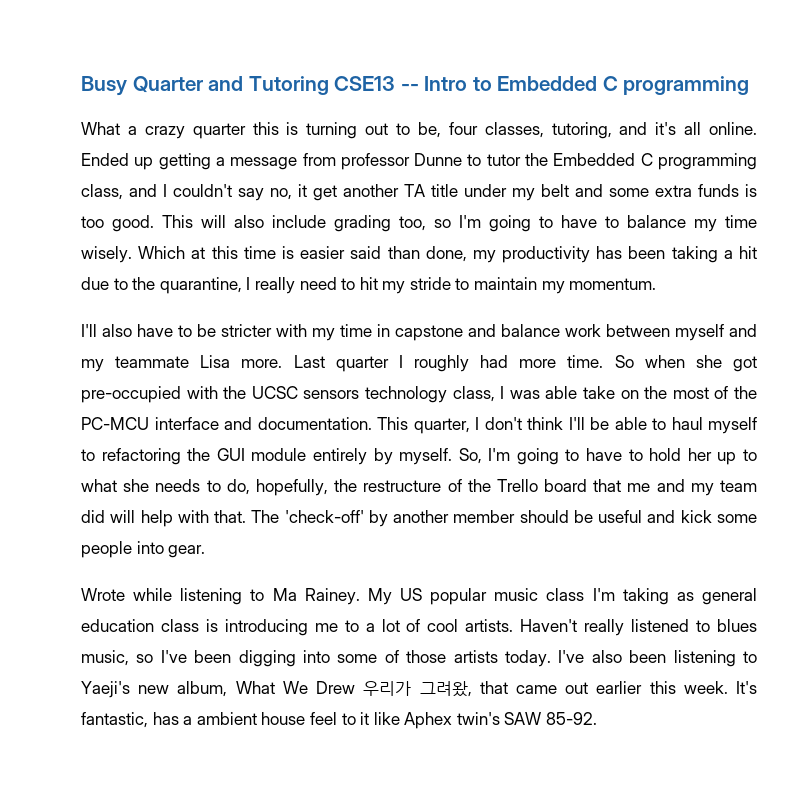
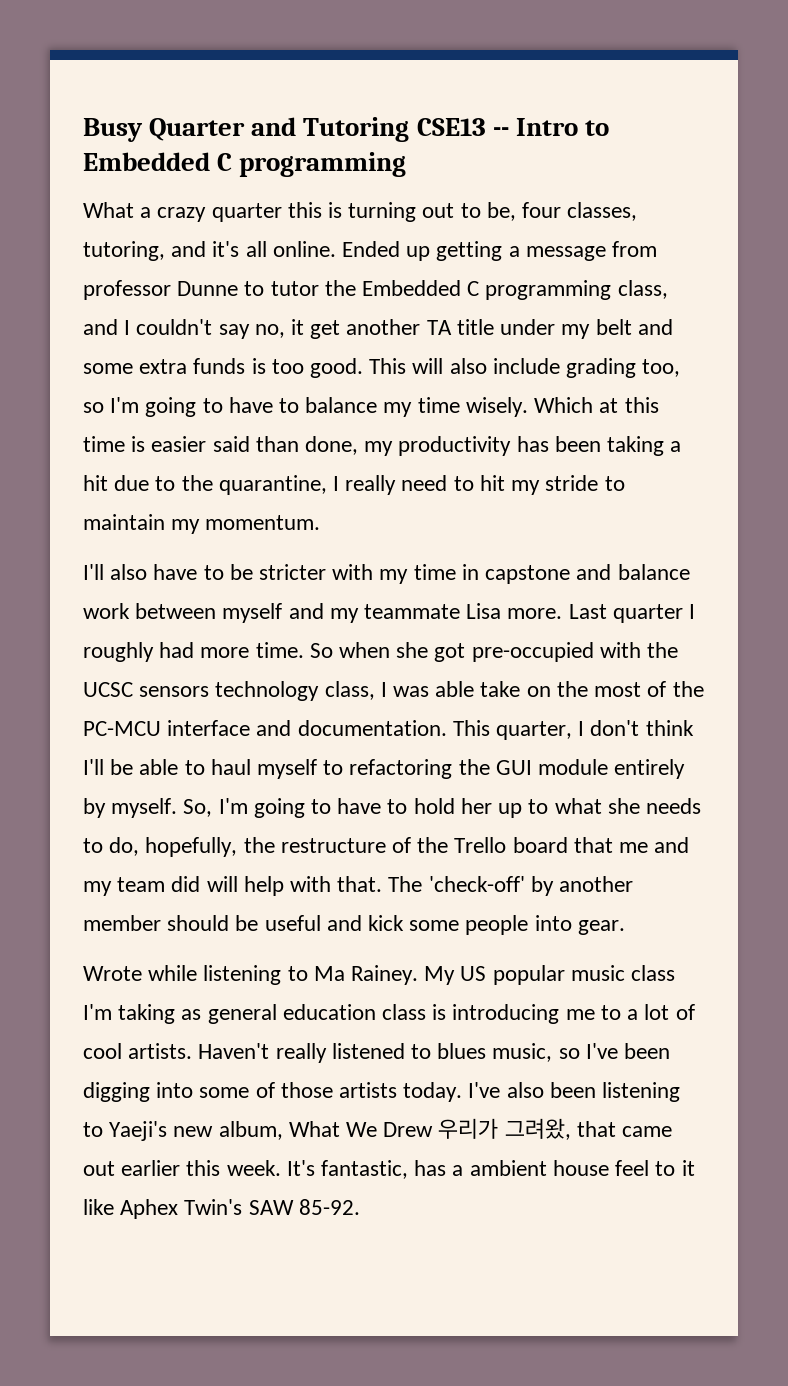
[456,712,500,725] twin's -> [184,1199,243,1215] Twin's

